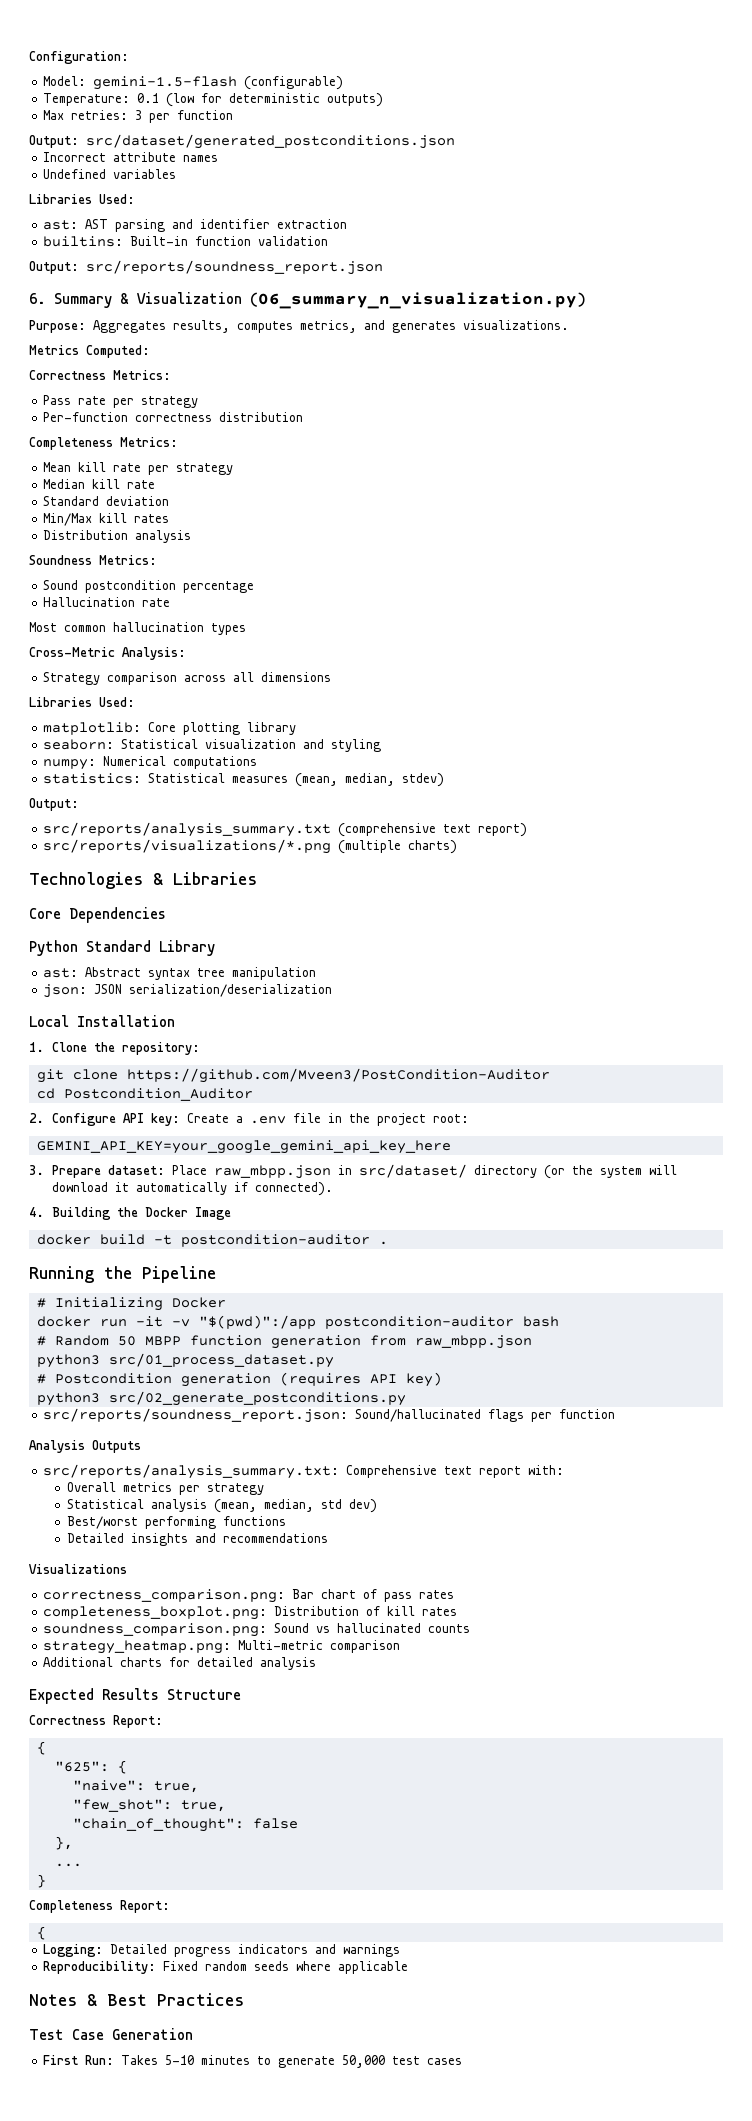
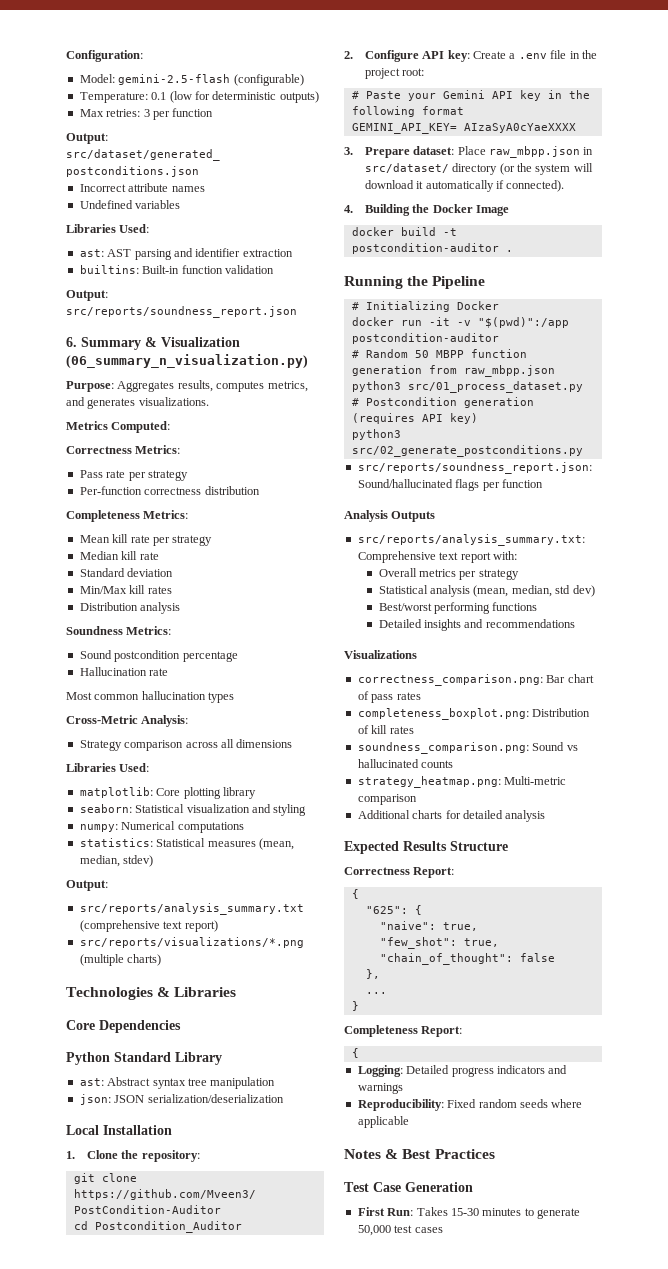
[93,76,238,90] gemini-1.5-flash -> [118,74,231,85] gemini-2.5-flash
[36,1140,451,1154] GEMINI_API_KEY=your_google_gemini_api_key_here -> [351,90,590,101] [351,106,464,117] [351,123,576,134] # Paste your Gemini API key in the following format // GEMINI_API_KEY= AIzaSyA0cYaeXXXX
[522,1316,559,1327] bash -> (499, 338) none
[165,2055,195,2065] 5-10 -> [450,1208,479,1216] 15-30

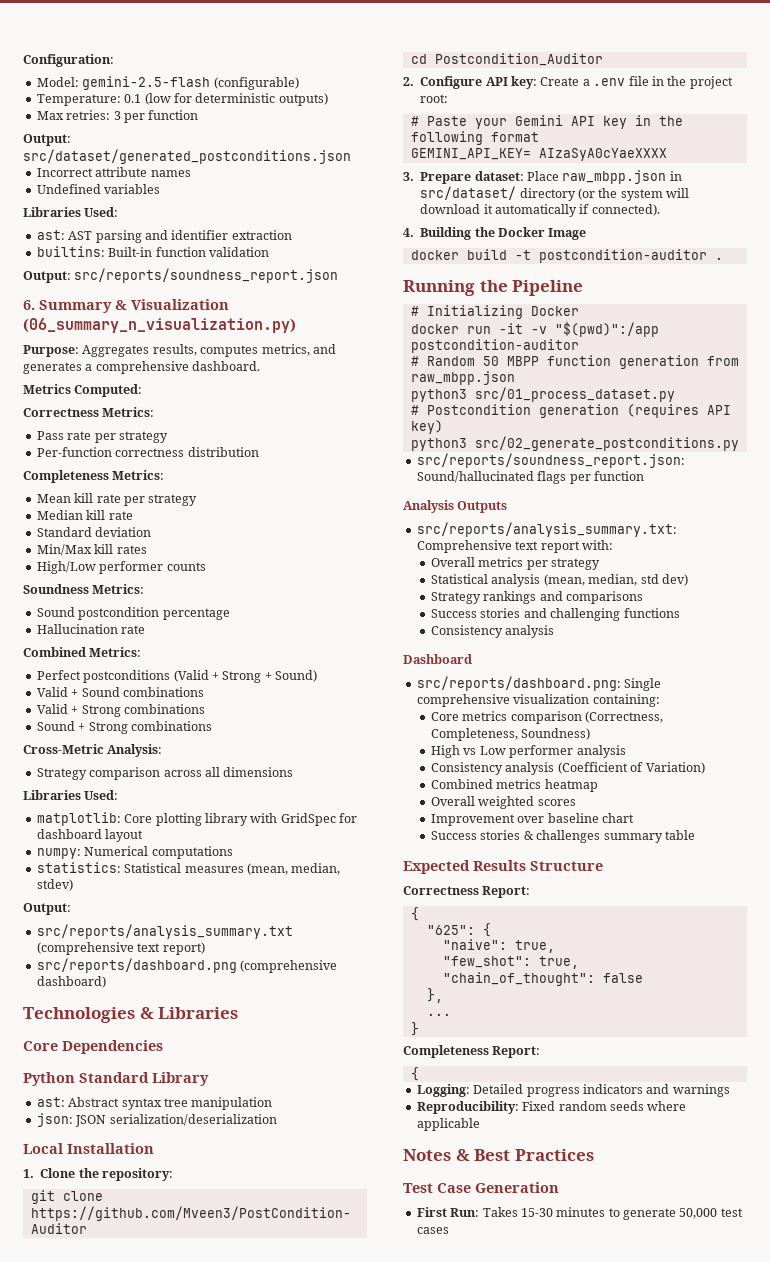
[138,397,209,406] visualizations. -> [85,361,261,374] a comprehensive dashboard.
[79,602,181,614] Distribution analysis -> [36,561,206,574] High/Low performer counts
[66,691,235,703] Most common hallucination types -> [23,647,142,657] [36,670,317,683] [36,687,204,697] [36,704,205,717] [36,721,212,734] Combined Metrics: // Perfect postconditions (Valid + Strong + Sound) // Valid + Sound combinations // Valid + Strong combinations // Sound + Strong combinations
[79,804,307,816] // seaborn: Statistical visualization and styling -> [250,813,357,826] [36,829,144,842] with GridSpec for dashboard layout
[79,937,304,948] [79,954,162,966] src/reports/visualizations/*.png (multiple charts) -> [36,958,338,973] [36,976,106,988] src/reports/dashboard.png (comprehensive dashboard)
[378,602,538,614] [378,619,575,631] [344,650,417,659] [357,674,594,686] [357,691,421,703] [357,708,591,720] [357,725,414,734] [357,742,578,754] [357,759,454,768] [357,776,567,788] [357,794,417,805] [357,810,546,822] Best/worst performing functions // Detailed insights and recommendations // Visualizations // correctness_comparison.png: Bar chart of pass rates // completeness_boxplot.png: Distribution of kill rates // soundness_comparison.png: Sound vs hallucinated counts // strategy_heatmap.png: Multi-metric comparison // Additional charts for detailed analysis -> [431,591,644,604] [431,608,680,621] [431,625,555,638] [403,654,472,664] [416,676,662,691] [416,694,660,707] [431,711,664,724] [431,728,591,741] [431,745,626,758] [431,762,705,775] [431,779,598,792] [431,796,576,809] [431,813,635,826] [431,830,695,843] Strategy rankings and comparisons // Success stories and challenging functions // Consistency analysis // Dashboard // src/reports/dashboard.png: Single comprehensive visualization containing: // Core metrics comparison (Correctness, Completeness, Soundness) // High vs Low performer analysis // Consistency analysis (Coefficient of Variation) // Combined metrics heatmap // Overall weighted scores // Improvement over baseline chart // Success stories & challenges summary table

